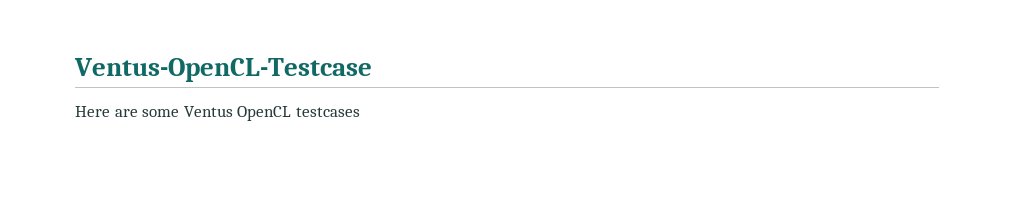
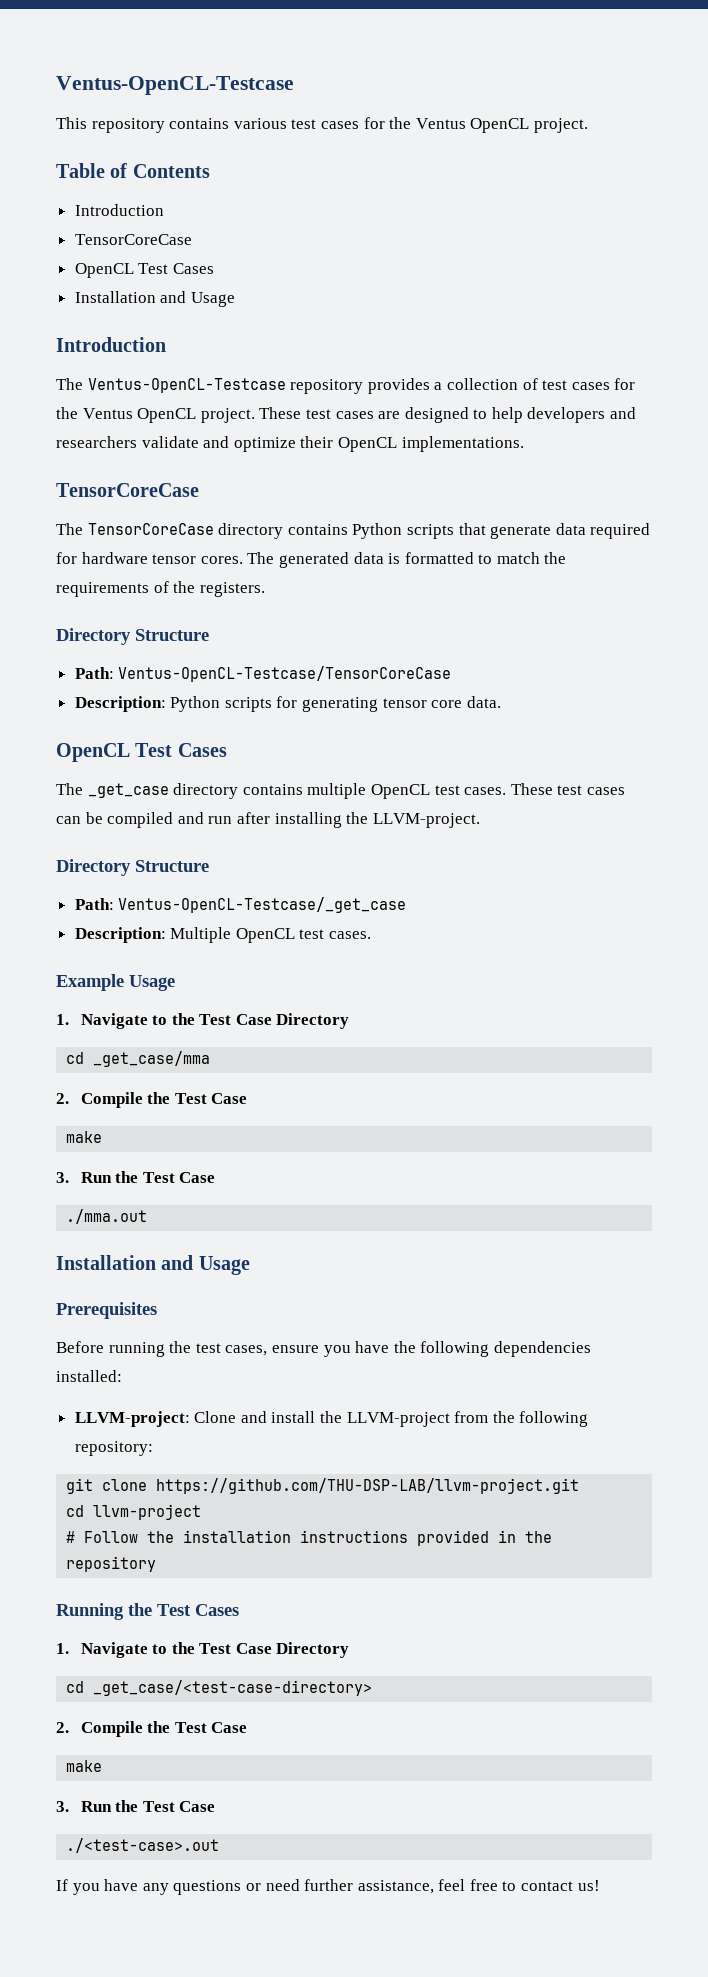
[75,106,360,121] Here are some Ventus OpenCL testcases -> [56,117,588,133] [56,163,210,178] [74,204,164,216] [74,234,192,245] [74,263,214,278] [74,291,235,307] [56,337,166,352] [56,378,636,394] [56,407,637,423] [56,436,524,452] [56,483,199,497] [56,523,651,539] [56,552,567,568] [56,581,265,597] [56,628,209,645] [74,666,452,682] [74,696,501,712] [56,743,227,762] [56,783,625,799] [56,812,480,828] [56,859,209,876] [74,897,407,913] [74,927,372,943] [56,974,175,991] [56,1013,350,1029] [66,1051,211,1067] [56,1092,248,1108] [66,1131,103,1143] [56,1171,216,1183] [66,1209,148,1224] [56,1255,250,1275] [56,1302,157,1319] [56,1341,591,1357] [56,1370,122,1382] [74,1411,589,1427] [74,1441,153,1456] [66,1478,580,1494] [66,1504,202,1520] [66,1530,553,1546] [66,1556,157,1572] [56,1603,239,1620] [56,1642,350,1658] [66,1680,373,1696] [56,1721,248,1737] [66,1760,103,1772] [56,1800,216,1812] [66,1838,220,1853] [56,1879,600,1895] This repository contains various test cases for the Ventus OpenCL project. // Table of Contents // Introduction // TensorCoreCase // OpenCL Test Cases // Installation and Usage // Introduction // The Ventus-OpenCL-Testcase repository provides a collection of test cases for the Ventus OpenCL project. These test cases are designed to help developers and researchers validate and optimize their OpenCL implementations. // TensorCoreCase // The TensorCoreCase directory contains Python scripts that generate data required for hardware tensor cores. The generated data is formatted to match the requirements of the registers. // Directory Structure // Path: Ventus-OpenCL-Testcase/TensorCoreCase // Description: Python scripts for generating tensor core data. // OpenCL Test Cases // The _get_case directory contains multiple OpenCL test cases. These test cases can be compiled and run after installing the LLVM-project. // Directory Structure // Path: Ventus-OpenCL-Testcase/_get_case // Description: Multiple OpenCL test cases. // Example Usage // 1. Navigate to the Test Case Directory // cd _get_case/mma // 2. Compile the Test Case // make // 3. Run the Test Case // ./mma.out // Installation and Usage // Prerequisites // Before running the test cases, ensure you have the following dependencies installed: // LLVM-project: Clone and install the LLVM-project from the following repository: // git clone https://github.com/THU-DSP-LAB/llvm-project.git // cd llvm-project // # Follow the installation instructions provided in the repository // Running the Test Cases // 1. Navigate to the Test Case Directory // cd _get_case/<test-case-directory> // 2. Compile the Test Case // make // 3. Run the Test Case // ./<test-case>.out // If you have any questions or need further assistance, feel free to contact us!

